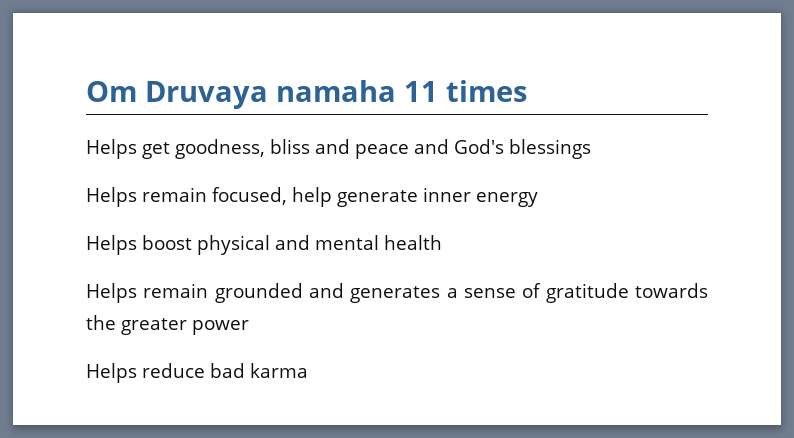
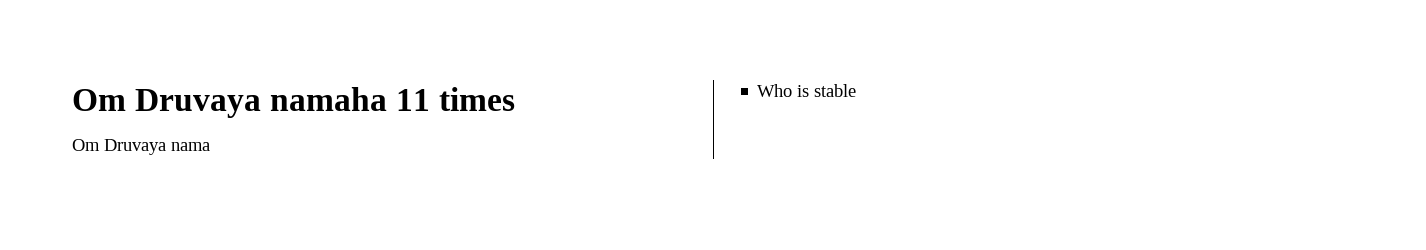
[86,139,591,159] [86,187,538,207] [86,235,442,255] [86,283,708,303] [86,315,249,335] [86,363,308,383] Helps get goodness, bliss and peace and God's blessings // Helps remain focused, help generate inner energy // Helps boost physical and mental health // Helps remain grounded and generates a sense of gratitude towards the greater power // Helps reduce bad karma -> [72,139,210,155] [757,84,857,97] Om Druvaya nama // Who is stable

